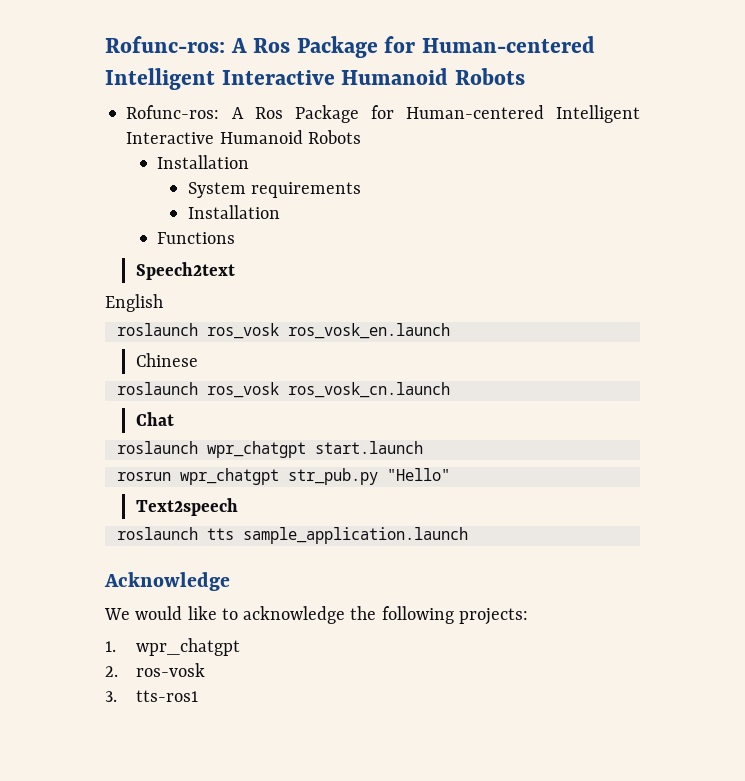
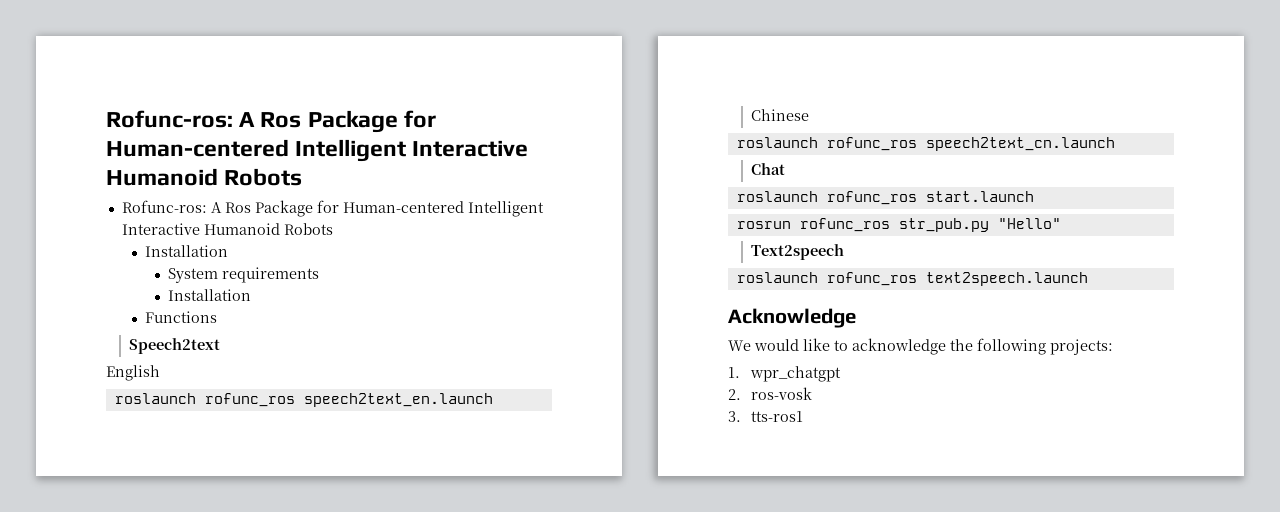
[206,323,450,339] ros_vosk ros_vosk_en.launch -> [204,393,493,407] rofunc_ros speech2text_en.launch
[206,382,450,398] ros_vosk ros_vosk_cn.launch -> [826,137,1115,151] rofunc_ros speech2text_cn.launch
[206,441,306,458] wpr_chatgpt -> [826,191,917,205] rofunc_ros
[179,468,279,485] wpr_chatgpt -> [799,218,890,232] rofunc_ros
[206,527,468,544] tts sample_application.launch -> [826,272,1088,286] rofunc_ros text2speech.launch

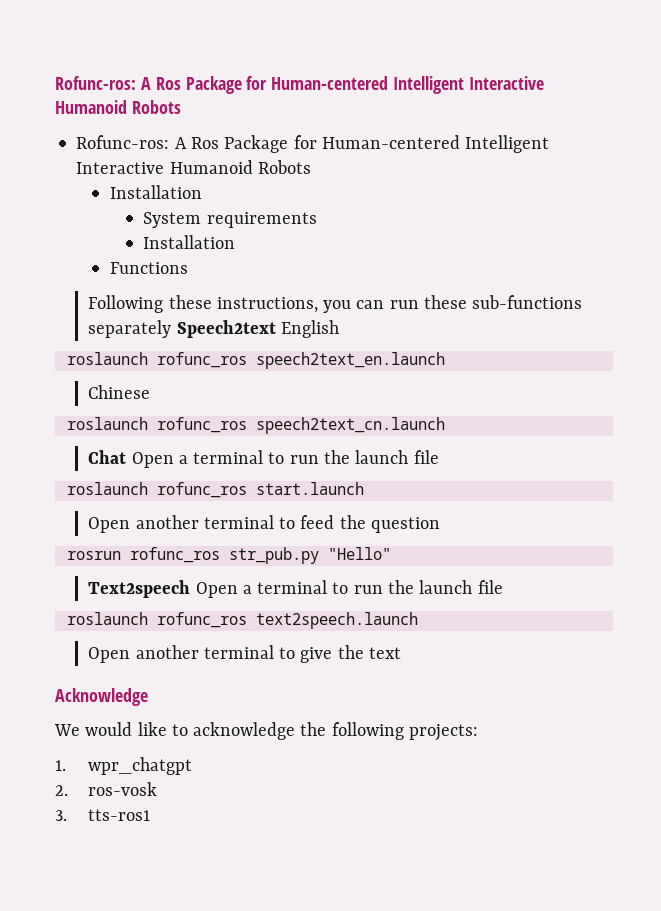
(217, 317) none -> [88,295,583,313] [88,320,172,338] Following these instructions, you can run these sub-functions separately
(220, 346) // -> (276, 329) none
[736,191,1034,205] // roslaunch rofunc_ros start.launch -> [131,450,439,468] [66,482,364,498] [88,515,441,533] Open a terminal to run the launch file // roslaunch rofunc_ros start.launch // Open another terminal to feed the question
[736,272,1088,286] // roslaunch rofunc_ros text2speech.launch -> [195,580,503,598] [66,612,418,629] [88,645,402,663] Open a terminal to run the launch file // roslaunch rofunc_ros text2speech.launch // Open another terminal to give the text

